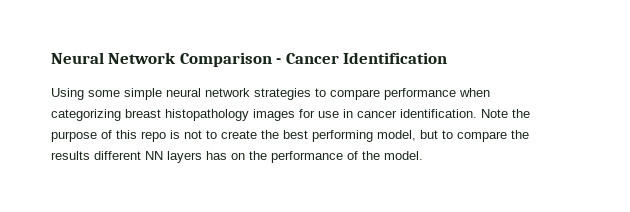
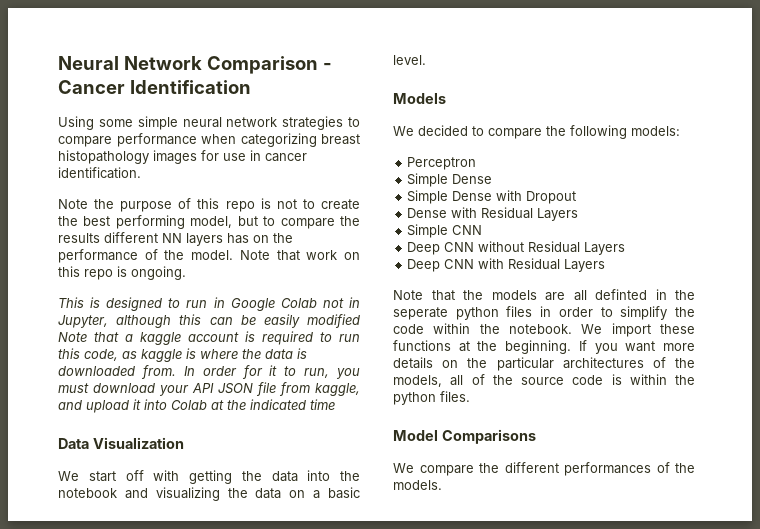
(477, 113) none -> (141, 173) //
(423, 155) none -> [239,250,361,261] [58,266,186,280] [58,297,360,311] [58,314,360,328] [58,331,360,345] [58,348,307,362] [58,365,360,379] [58,382,360,396] [58,399,335,413] [58,437,184,449] [58,470,360,484] [58,487,360,501] [393,55,426,65] [393,93,446,104] [393,125,680,139] [407,157,477,170] [407,173,493,187] [407,190,577,204] [407,207,579,221] [407,224,483,238] [407,241,626,255] [407,258,606,272] [393,289,695,301] [393,306,695,320] [393,323,695,337] [393,340,695,354] [393,357,695,371] [393,374,695,387] [393,391,470,405] [393,429,536,444] [393,462,695,476] [393,480,442,490] Note that work on this repo is ongoing. // This is designed to run in Google Colab not in Jupyter, although this can be easily modified Note that a kaggle account is required to run this code, as kaggle is where the data is downloaded from. In order for it to run, you must download your API JSON file from kaggle, and upload it into Colab at the indicated time // Data Visualization // We start off with getting the data into the notebook and visualizing the data on a basic level. // Models // We decided to compare the following models: // Perceptron // Simple Dense // Simple Dense with Dropout // Dense with Residual Layers // Simple CNN // Deep CNN without Residual Layers // Deep CNN with Residual Layers // Note that the models are all definted in the seperate python files in order to simplify the code within the notebook. We import these functions at the beginning. If you want more details on the particular architectures of the models, all of the source code is within the python files. // Model Comparisons // We compare the different performances of the models.

